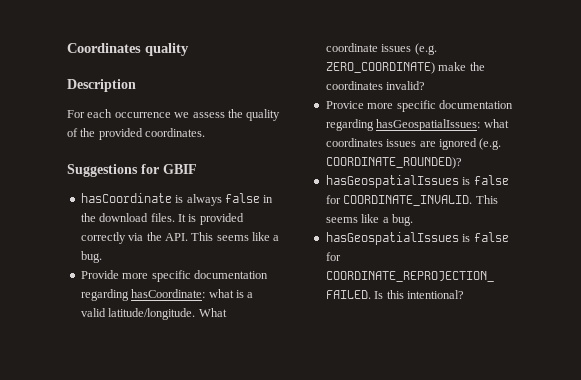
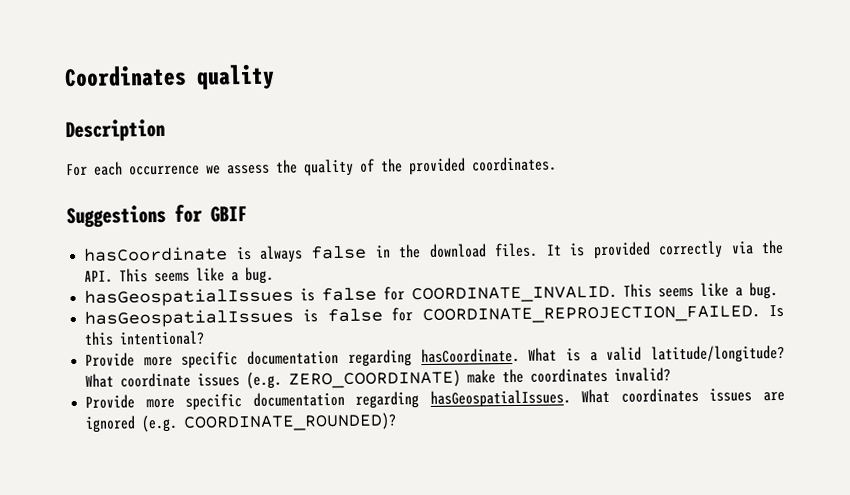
[80,270,268,282] [80,289,254,301] [80,308,227,320] [325,43,437,55] [325,62,485,74] [325,81,426,90] [325,100,513,112] [325,119,509,131] [325,138,502,150] [325,157,462,169] // Provide more specific documentation regarding hasCoordinate: what is a valid latitude/longitude. What coordinate issues (e.g. ZERO_COORDINATE) make the coordinates invalid? // Provice more specific documentation regarding hasGeospatialIssues: what coordinates issues are ignored (e.g. COORDINATE_ROUNDED)? -> (275, 275) none
(464, 294) none -> [85,344,786,369] [85,367,672,390] [85,387,785,411] [85,412,398,433] // Provide more specific documentation regarding hasCoordinate. What is a valid latitude/longitude? What coordinate issues (e.g. ZERO_COORDINATE) make the coordinates invalid? // Provide more specific documentation regarding hasGeospatialIssues. What coordinates issues are ignored (e.g. COORDINATE_ROUNDED)?

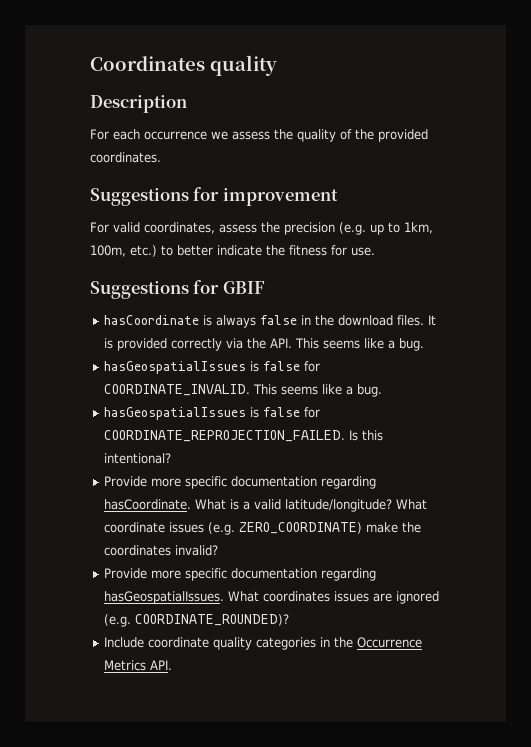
(557, 164) none -> [90,187,338,206] [90,222,433,235] [90,245,375,257] // Suggestions for improvement // For valid coordinates, assess the precision (e.g. up to 1km, 100m, etc.) to better indicate the fitness for use.
(398, 422) none -> [104,637,423,650] [104,660,173,671] // Include coordinate quality categories in the Occurrence Metrics API.

